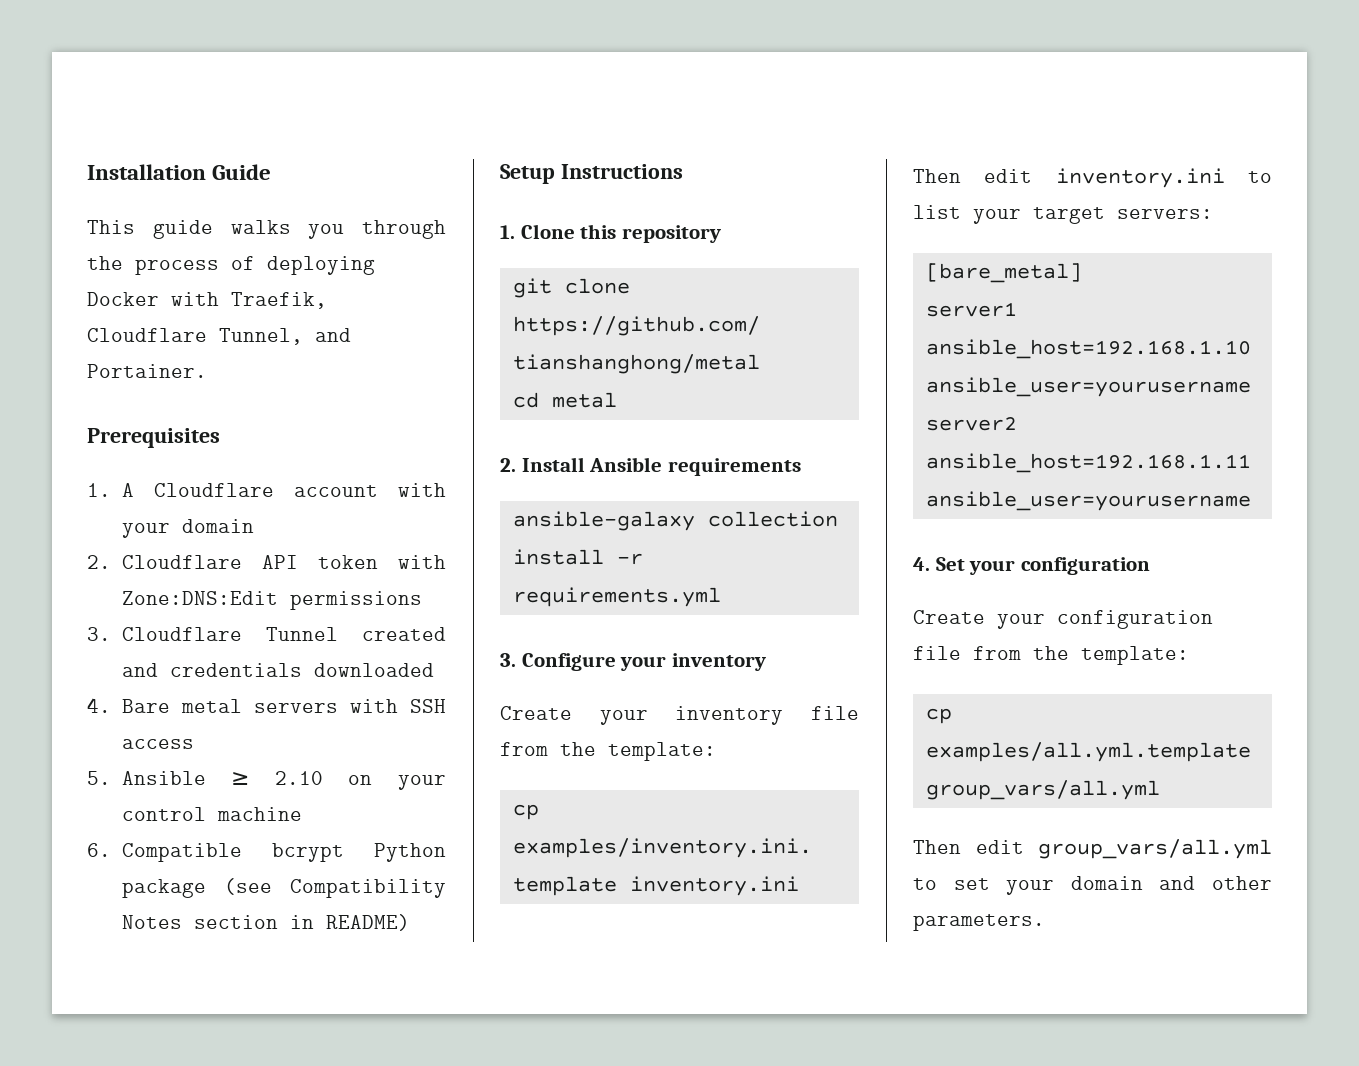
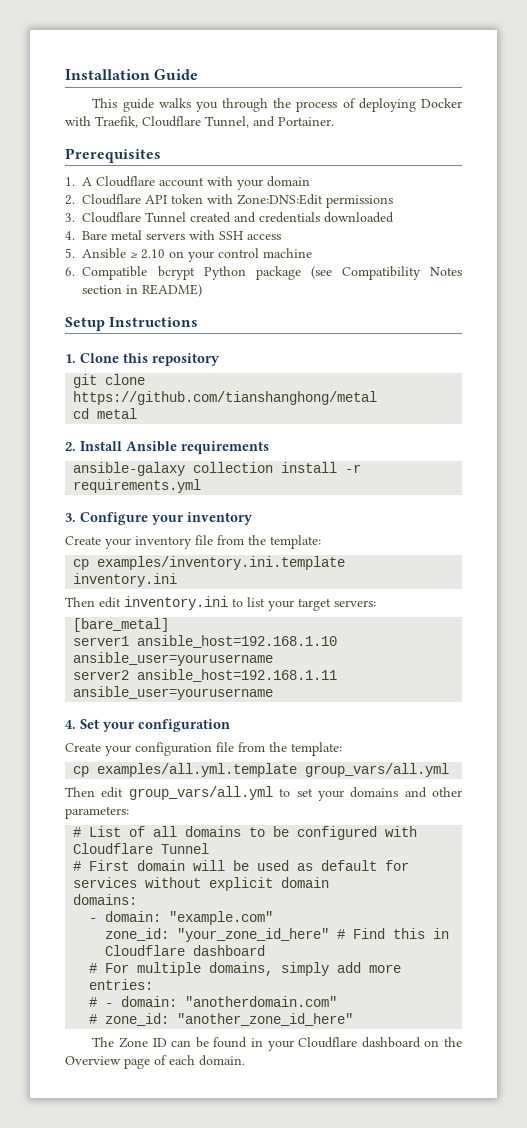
[1070,876,1143,890] domain -> [350,787,399,798] domains
[913,914,1045,931] parameters. -> [65,806,129,819] [73,826,418,840] [73,843,210,854] [73,860,410,871] [73,877,330,891] [73,894,138,905] [89,911,274,925] [105,928,450,942] [105,945,266,956] [89,962,402,976] [89,979,154,990] [89,996,338,1007] [89,1013,354,1026] [92,1037,462,1051] [65,1055,245,1069] parameters: // # List of all domains to be configured with Cloudflare Tunnel // # First domain will be used as default for services without explicit domain // domains: // - domain: "example.com" // zone_id: "your_zone_id_here" # Find this in Cloudflare dashboard // # For multiple domains, simply add more entries: // # - domain: "anotherdomain.com" // # zone_id: "another_zone_id_here" // The Zone ID can be found in your Cloudflare dashboard on the Overview page of each domain.

